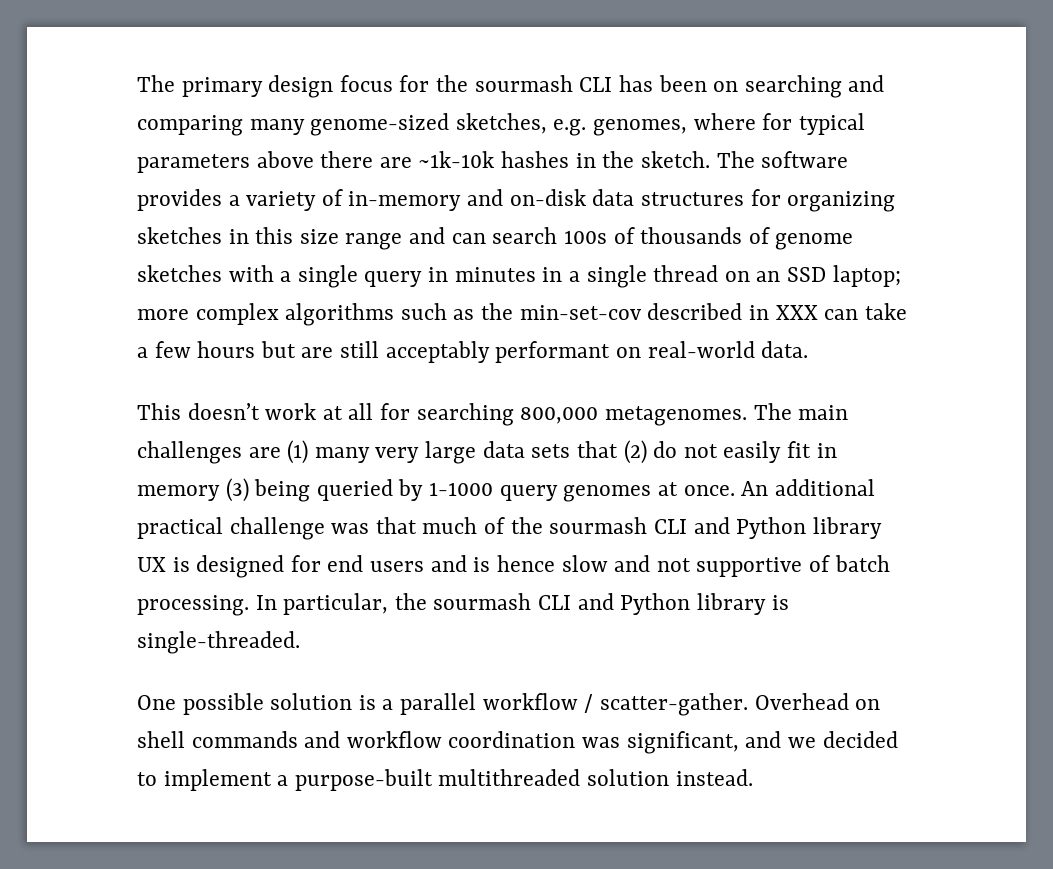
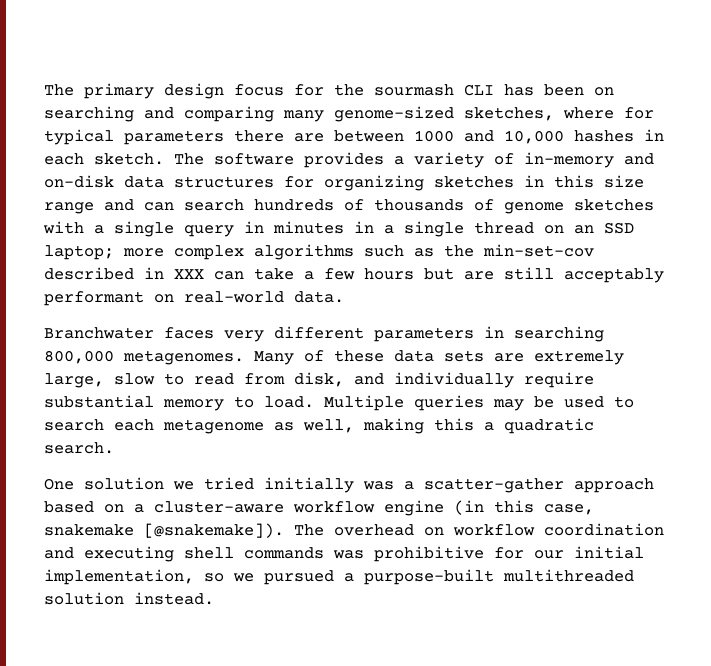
[553,119,688,136] e.g. genomes, -> (554, 114) none
[256,151,314,168] above -> (224, 137) none
[418,151,495,168] ~1k-10k -> [334,130,564,144] between 1000 and 10,000
[602,151,635,168] the -> [44,153,84,165] each
[563,230,607,244] 100s -> [254,199,334,211] hundreds
[137,403,849,426] [137,440,837,464] [137,478,875,502] [137,517,882,540] [137,555,890,578] [137,593,789,616] [137,631,300,654] [137,693,881,716] [137,731,898,754] [137,769,272,791] This doesn’t work at all for searching 800,000 metagenomes. The main challenges are (1) many very large data sets that (2) do not easily fit in memory (3) being queried by 1-1000 query genomes at once. An additional practical challenge was that much of the sourmash CLI and Python library UX is designed for end users and is hence slow and not supportive of batch processing. In particular, the sourmash CLI and Python library is single-threaded. // One possible solution is a parallel workflow / scatter-gather. Overhead on shell commands and workflow coordination was significant, and we decided to implement -> [44,326,604,342] [44,350,624,365] [44,372,594,388] [44,395,634,411] [44,418,594,434] [44,442,114,454] [44,477,654,493] [44,500,594,516] [44,523,664,538] [44,546,644,562] [44,569,334,585] Branchwater faces very different parameters in searching 800,000 metagenomes. Many of these data sets are extremely large, slow to read from disk, and individually require substantial memory to load. Multiple queries may be used to search each metagenome as well, making this a quadratic search. // One solution we tried initially was a scatter-gather approach based on a cluster-aware workflow engine (in this case, snakemake [@snakemake]). The overhead on workflow coordination and executing shell commands was prohibitive for our initial implementation, so we pursued

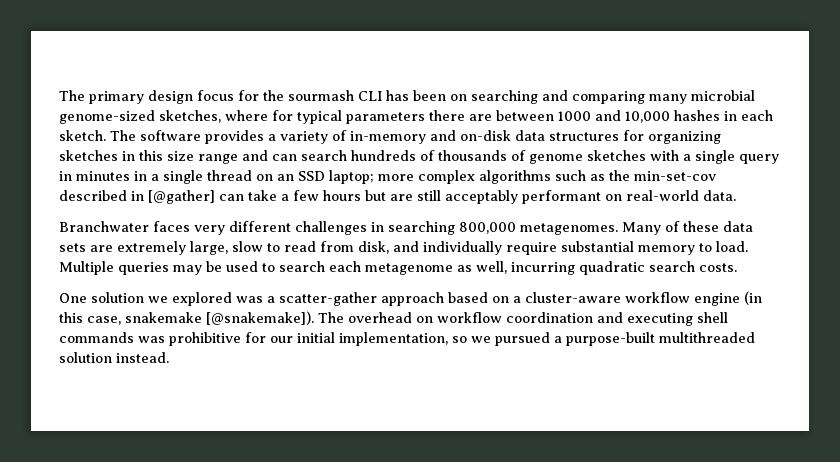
(324, 116) none -> [691,90,755,101] microbial
[174,269,204,279] XXX -> [148,190,215,204] [@gather]
[374,327,474,342] parameters -> [295,221,367,235] challenges
[363,418,594,434] [44,442,114,454] making this a quadratic search. -> [511,261,737,275] incurring quadratic search costs.
[204,477,354,493] tried initially -> [172,292,232,306] explored

